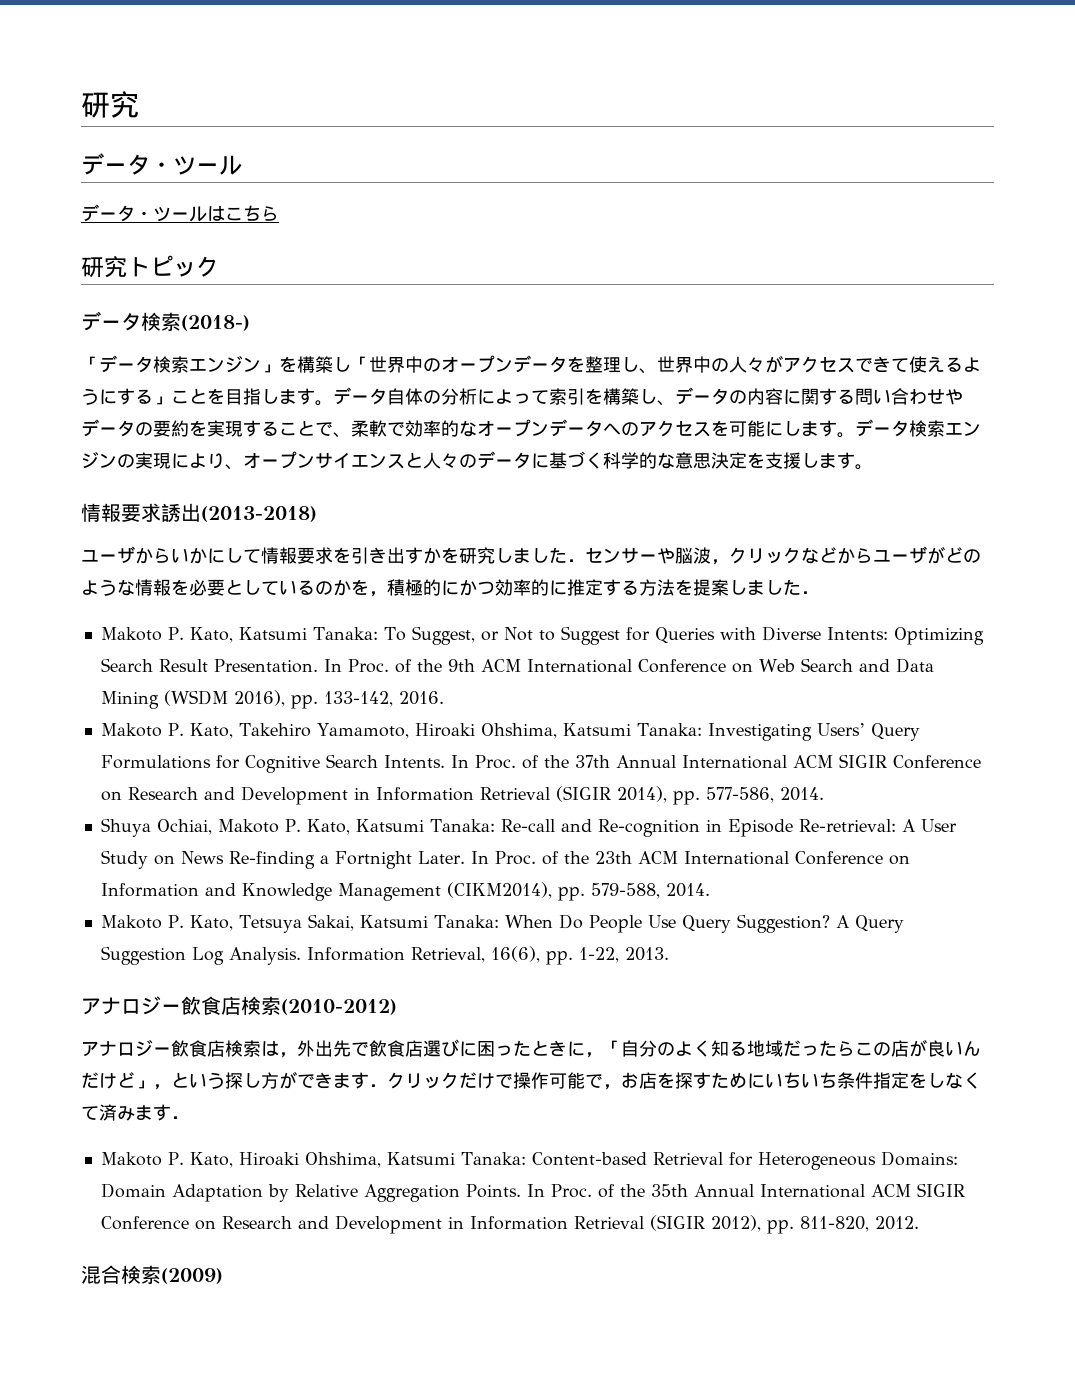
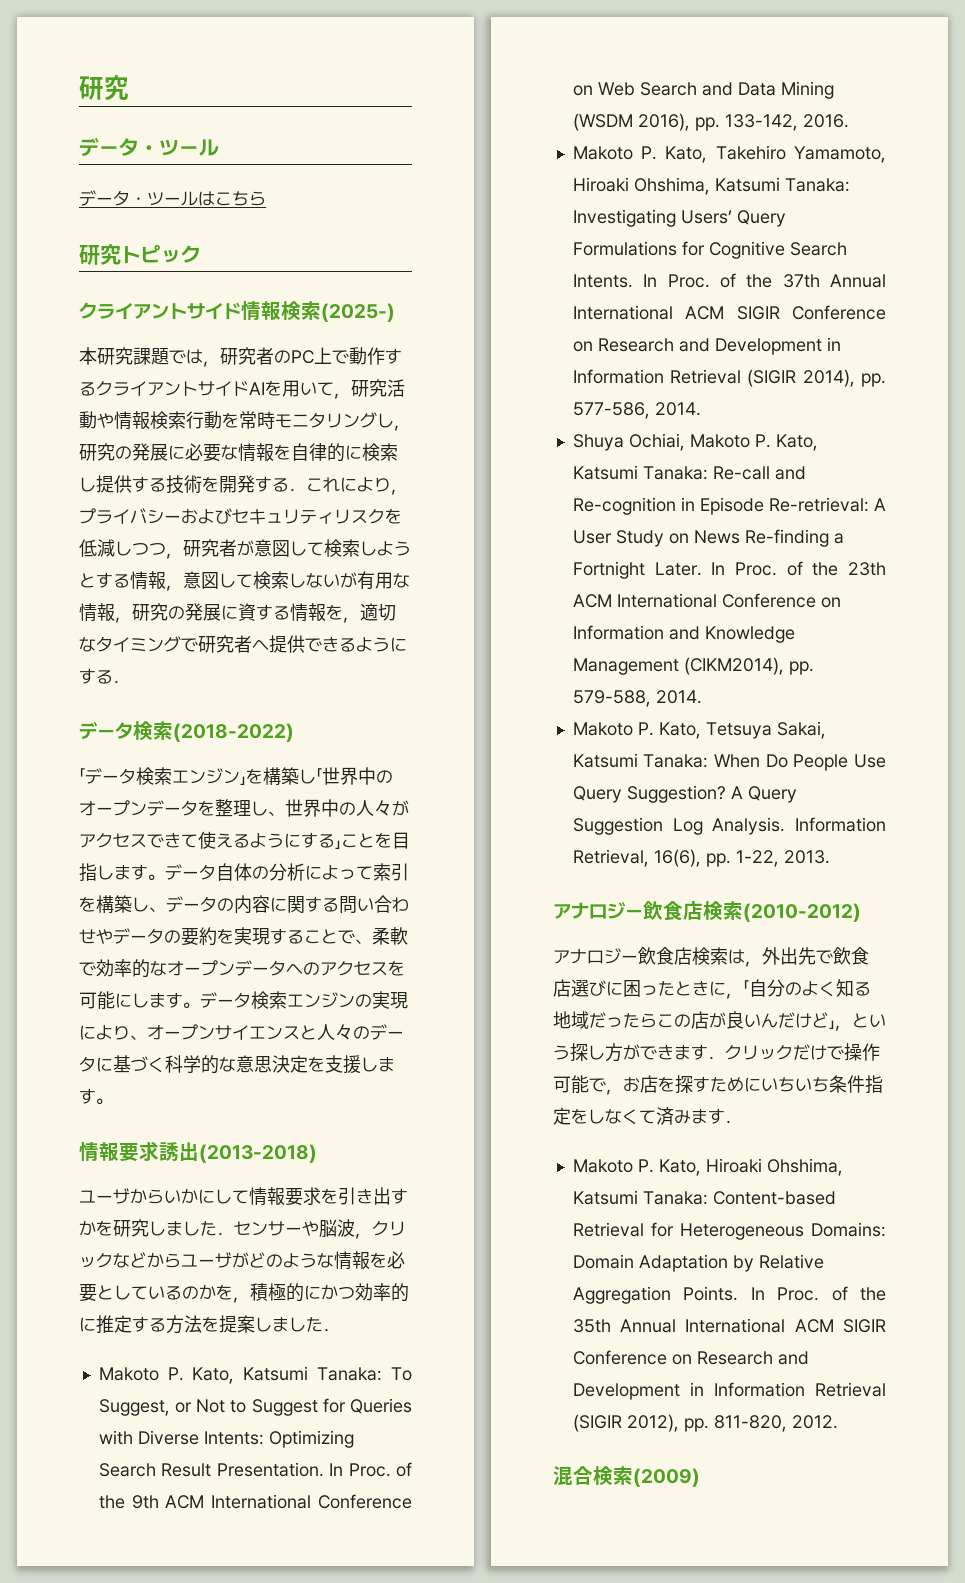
[81,311,250,331] // データ検索(2018-) -> [79,301,395,322] [79,347,402,367] [79,379,405,399] [79,411,411,431] [79,443,398,462] [79,475,408,495] [79,508,402,525] [79,539,411,559] [79,571,410,591] [79,603,396,623] [79,635,407,653] [79,668,130,684] [79,721,294,742] // クライアントサイド情報検索(2025-) // 本研究課題では，研究者のPC上で動作するクライアントサイドAIを用いて，研究活動や情報検索行動を常時モニタリングし，研究の発展に必要な情報を自律的に検索し提供する技術を開発する．これにより，プライバシーおよびセキュリティリスクを低減しつつ，研究者が意図して検索しようとする情報，意図して検索しないが有用な情報，研究の発展に資する情報を，適切なタイミングで研究者へ提供できるようにする． // データ検索(2018-2022)

